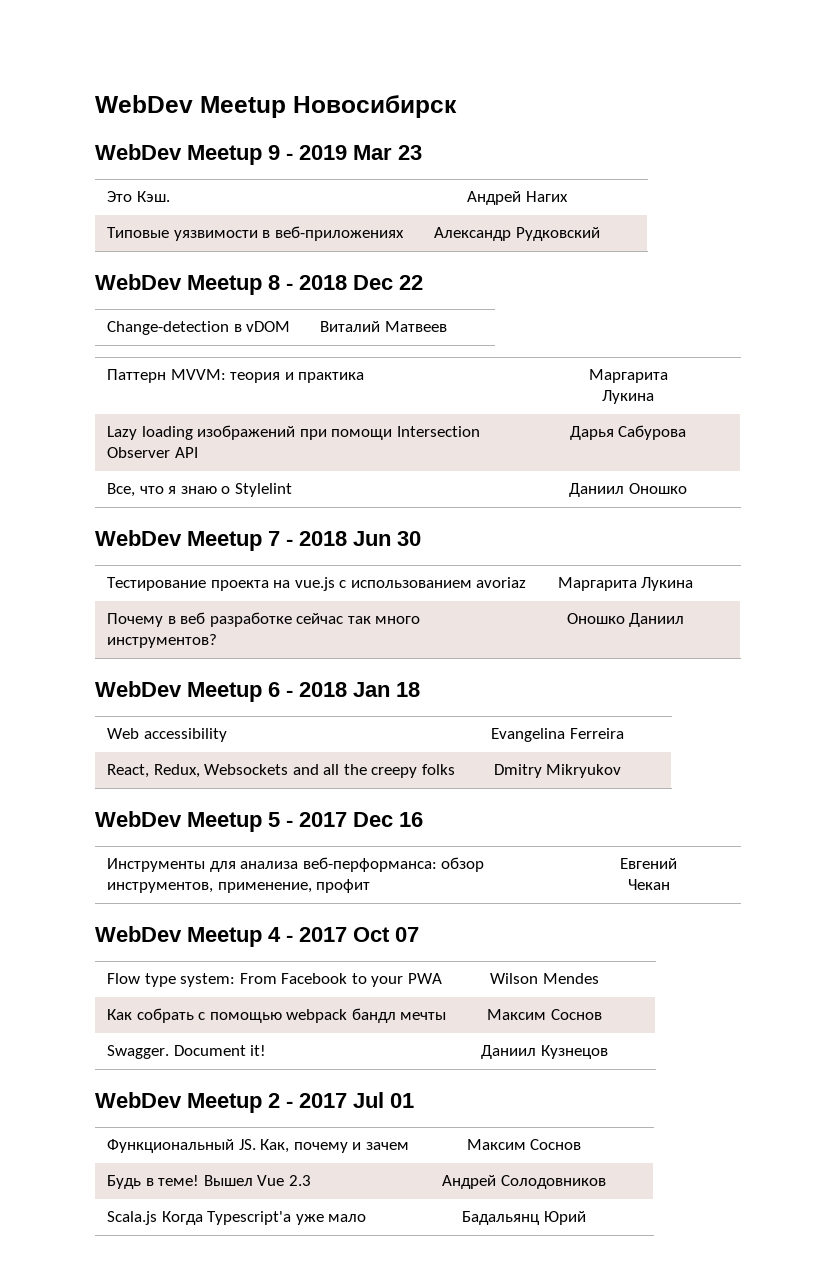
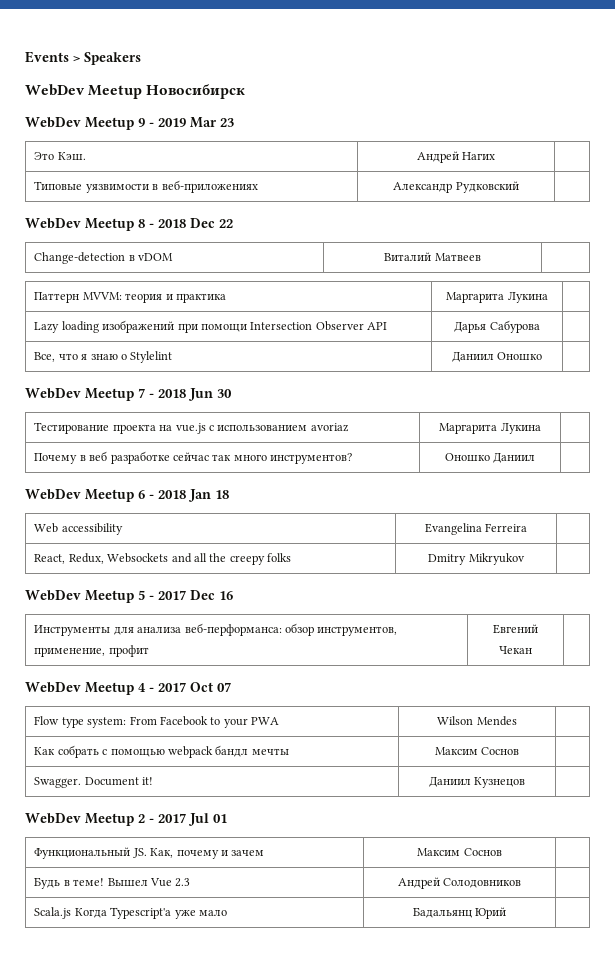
(95, 104) none -> [25,51,141,65] Events > Speakers //

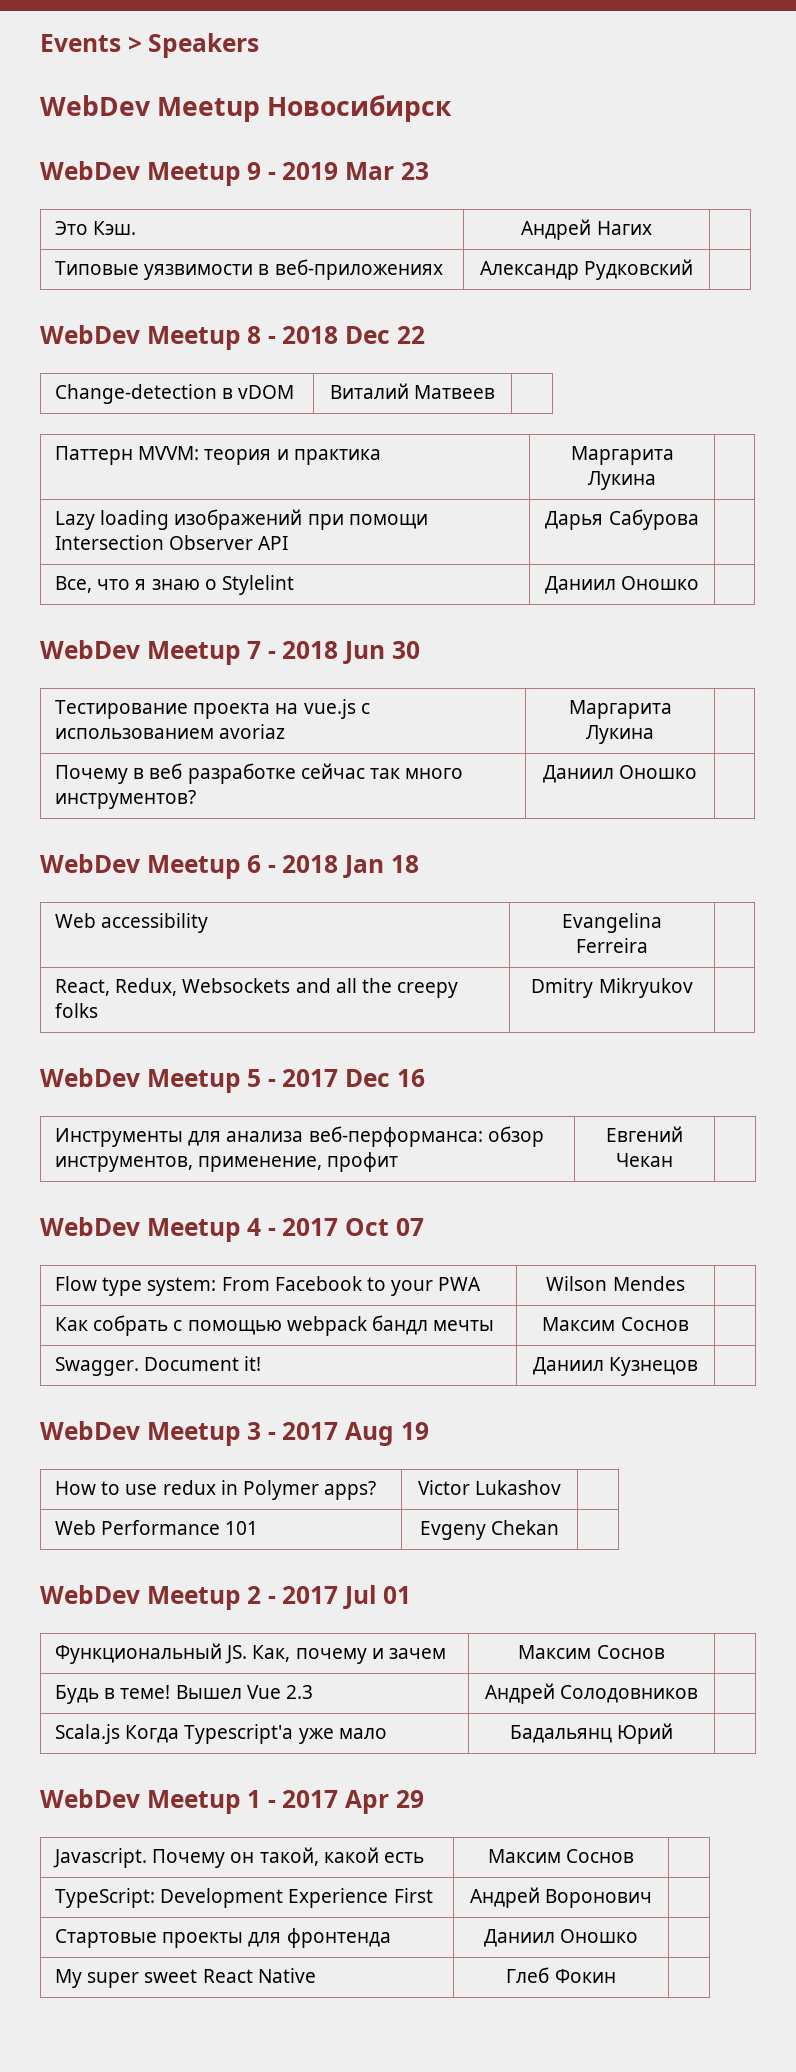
[444,452,536,463] Оношко Даниил -> [542,765,698,783] Даниил Оношко
(526, 782) none -> [40,1421,429,1446] [55,1480,377,1500] [417,1480,562,1495] [55,1520,259,1535] [419,1520,560,1540] // WebDev Meetup 3 - 2017 Aug 19 // How to use redux in Polymer apps? | Victor Lukashov | // Web Performance 101 | Evgeny Chekan |
(507, 913) none -> [40,1789,424,1814] [53,1847,424,1868] [487,1849,635,1863] [55,1888,433,1908] [469,1887,653,1908] [55,1928,391,1948] [483,1929,639,1947] [55,1968,316,1988] [506,1967,616,1983] // WebDev Meetup 1 - 2017 Apr 29 // Javascript. Почему он такой, какой есть | Максим Соснов | // TypeScript: Development Experience First | Андрей Воронович | // Стартовые проекты для фронтенда | Даниил Оношко | // My super sweet React Native | Глеб Фокин |

